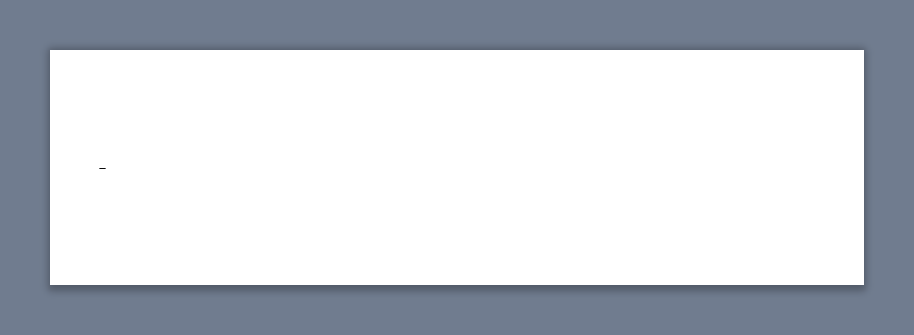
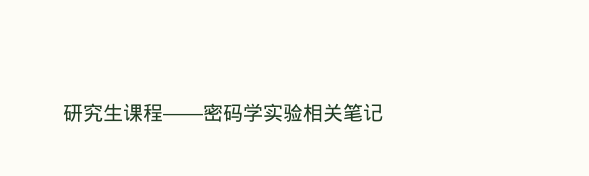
[98,168,107,174] - -> [63,103,384,122] 研究生课程——密码学实验相关笔记

